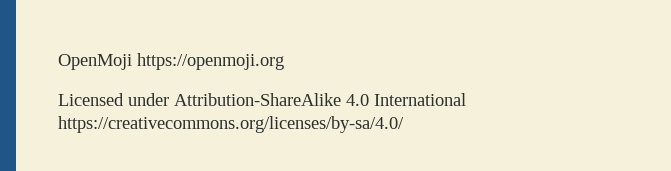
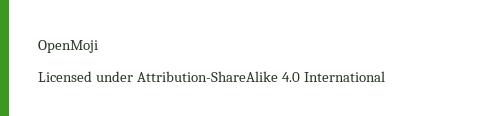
[137,53,284,70] https://openmoji.org -> (98, 46) none
[58,116,404,133] https://creativecommons.org/licenses/by-sa/4.0/ -> (385, 76) none

